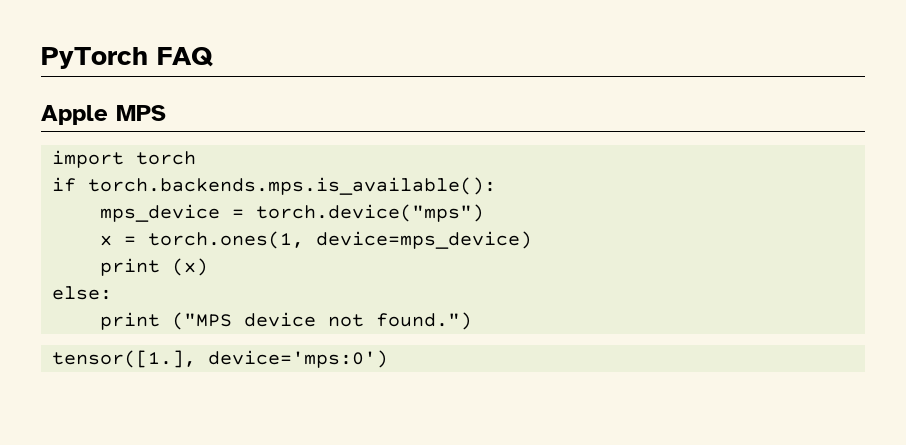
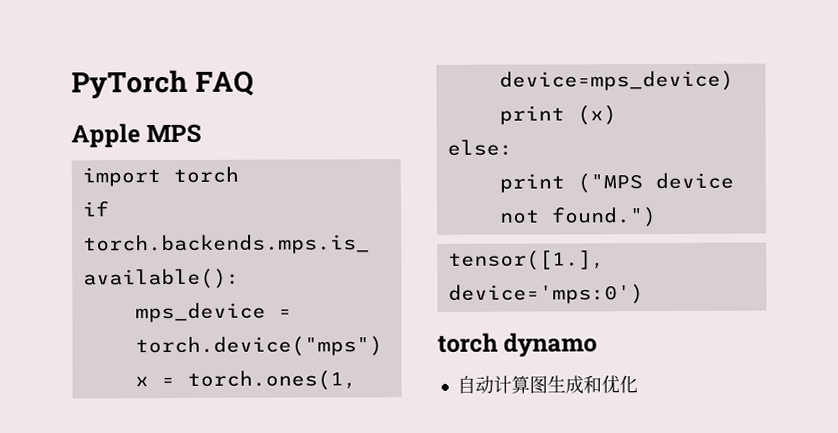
(388, 359) none -> [437,332,598,358] [456,375,638,394] // torch dynamo // 自动计算图生成和优化

